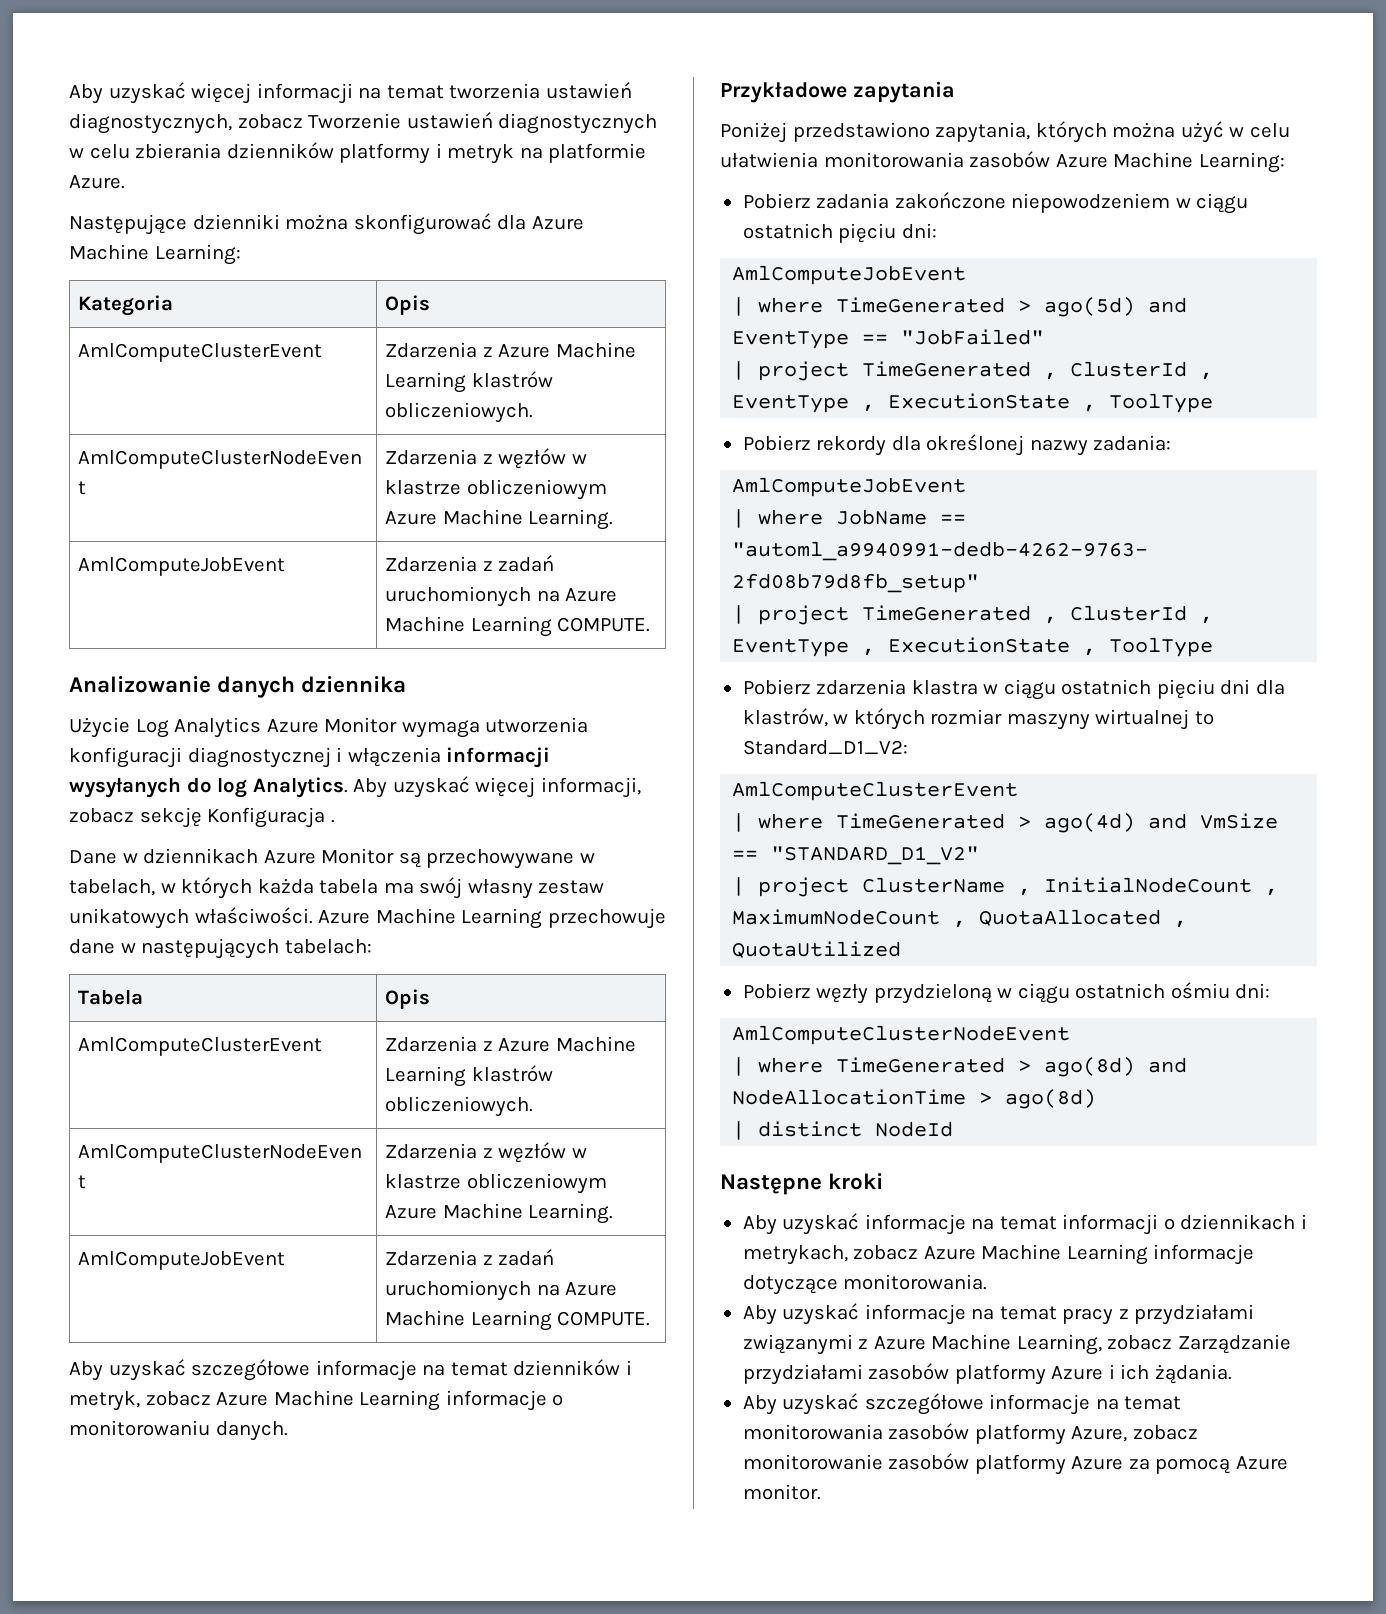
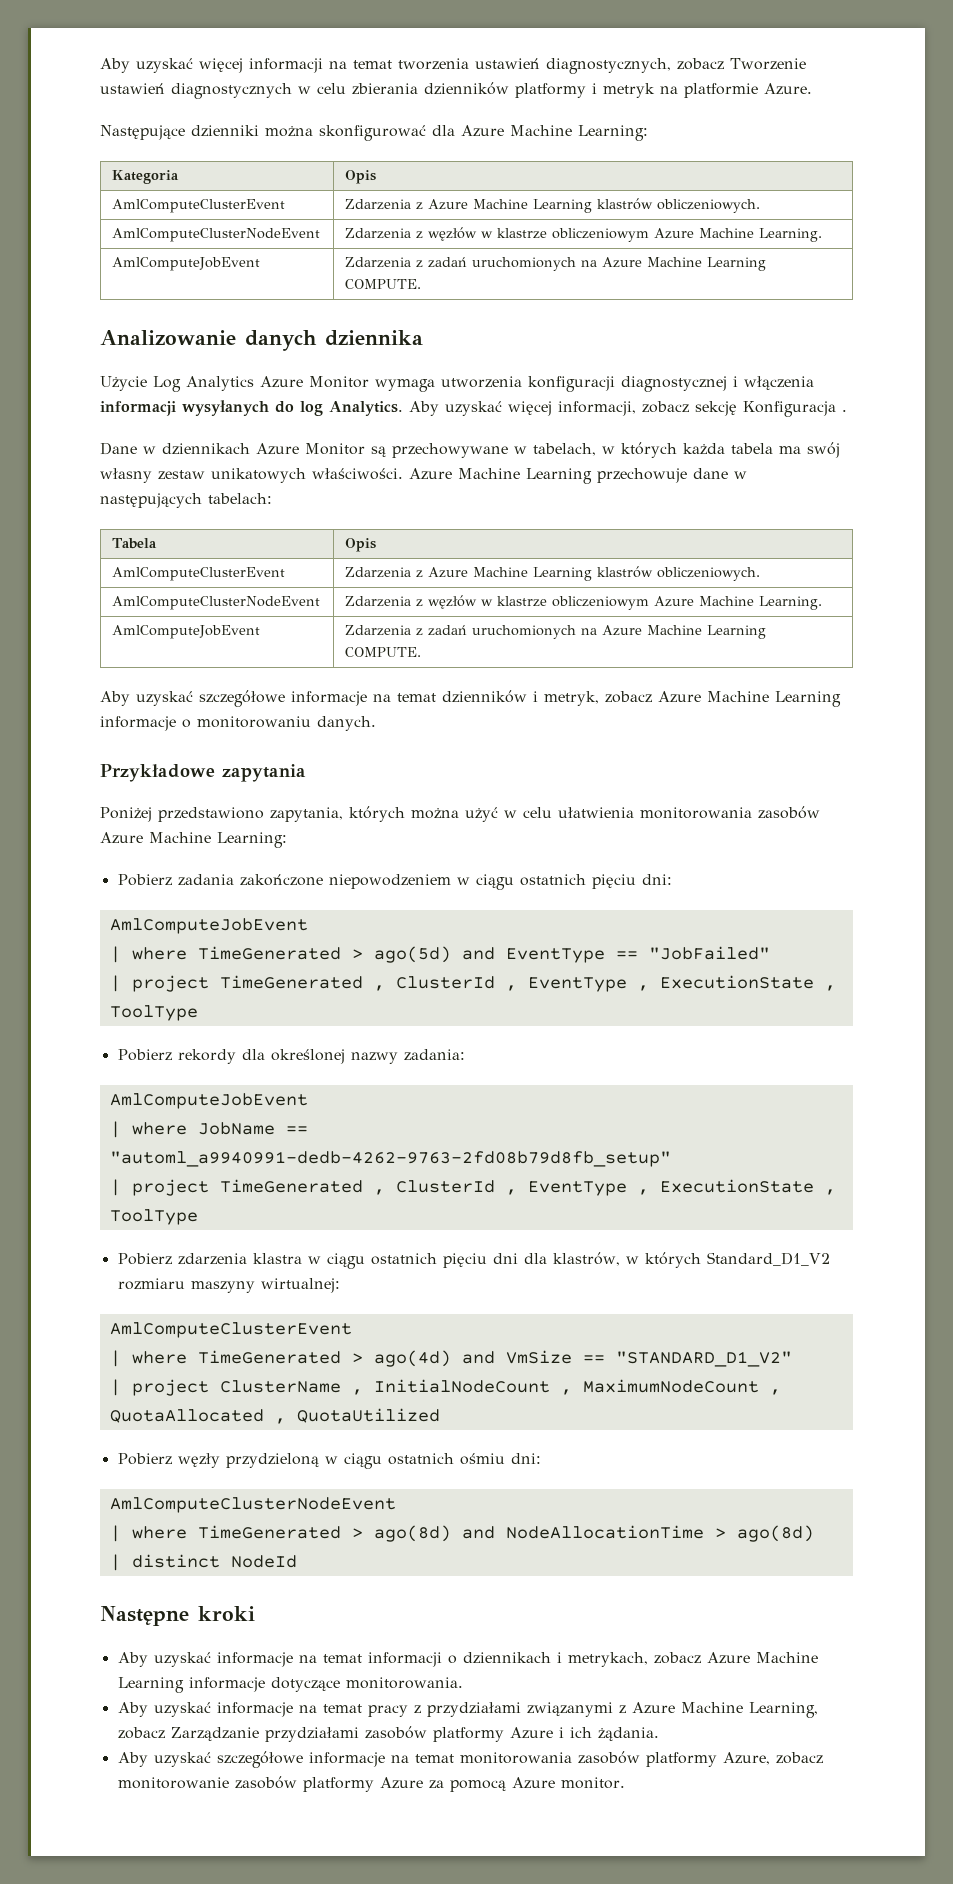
[930,709,1214,730] [742,740,908,755] rozmiar maszyny wirtualnej to Standard_D1_V2: -> [706,1252,830,1266] [117,1278,340,1293] Standard_D1_V2 rozmiaru maszyny wirtualnej:

